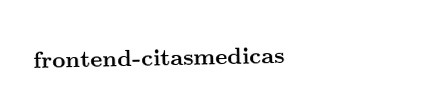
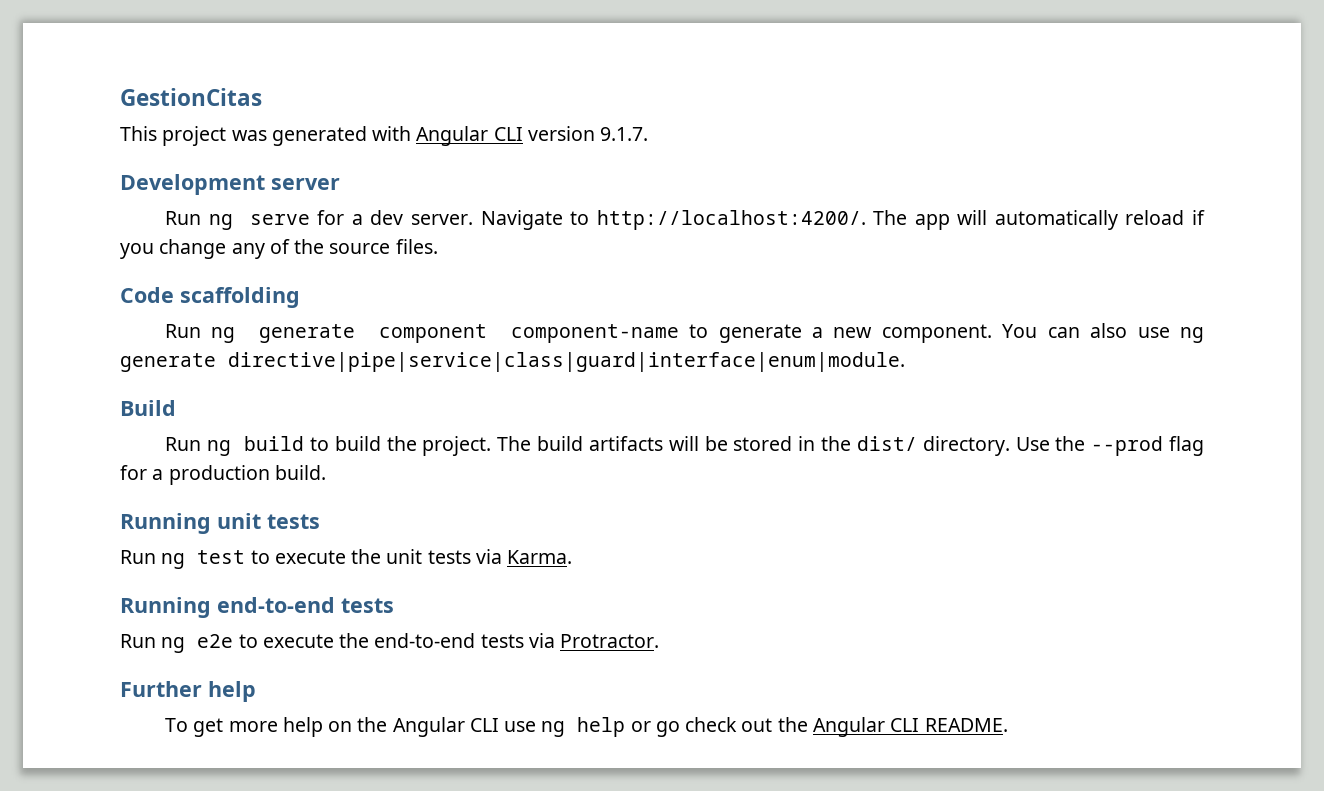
[33,46,285,68] frontend-citasmedicas -> [120,88,262,106] [120,126,649,146] [120,174,340,195] [165,210,1205,230] [120,239,438,259] [120,287,300,308] [165,323,1204,343] [120,352,905,372] [120,400,176,416] [165,436,1205,456] [120,465,326,485] [120,513,320,534] [120,549,573,569] [120,597,394,618] [120,633,660,653] [120,681,256,702] [165,717,1008,737] GestionCitas // This project was generated with Angular CLI version 9.1.7. // Development server // Run ng serve for a dev server. Navigate to http://localhost:4200/. The app will automatically reload if you change any of the source files. // Code scaffolding // Run ng generate component component-name to generate a new component. You can also use ng generate directive|pipe|service|class|guard|interface|enum|module. // Build // Run ng build to build the project. The build artifacts will be stored in the dist/ directory. Use the --prod flag for a production build. // Running unit tests // Run ng test to execute the unit tests via Karma. // Running end-to-end tests // Run ng e2e to execute the end-to-end tests via Protractor. // Further help // To get more help on the Angular CLI use ng help or go check out the Angular CLI README.

